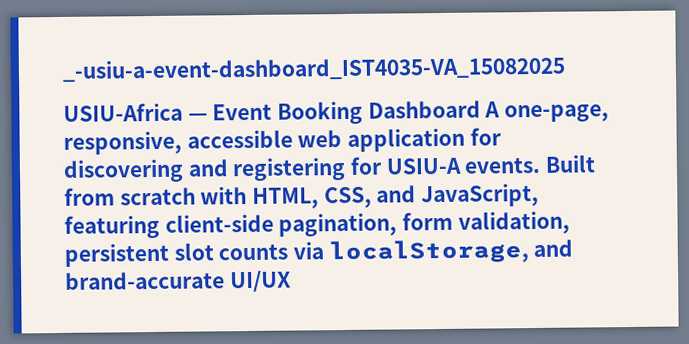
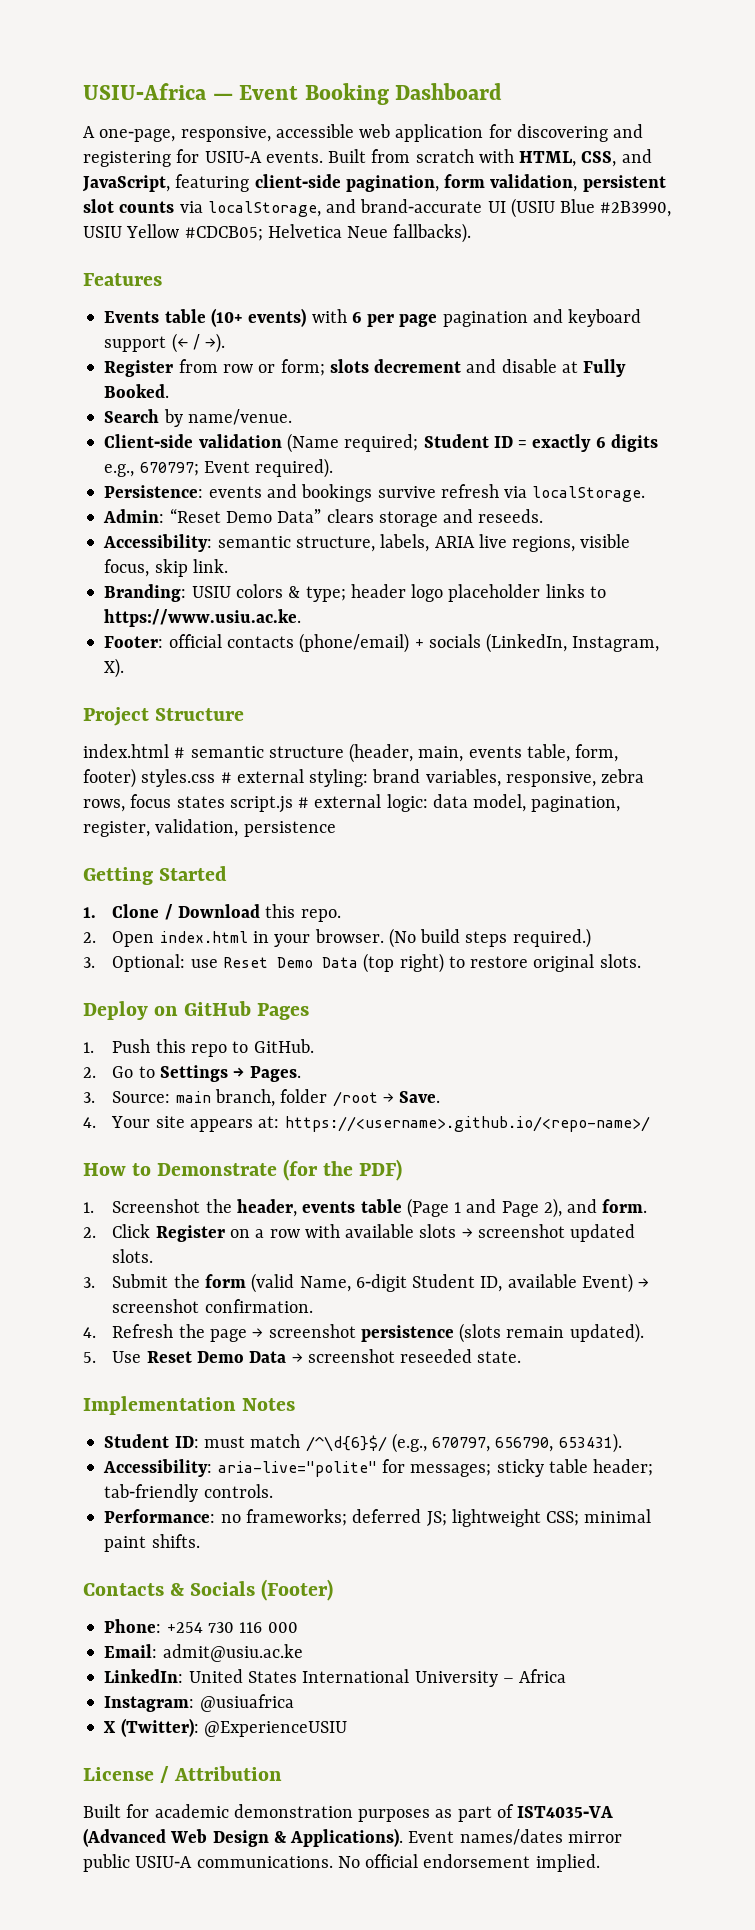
[62,55,566,82] _-usiu-a-event-dashboard_IST4035-VA_15082025 // -> (83, 91) none
(481, 109) none -> (503, 91) //
[229,270,291,293] UI/UX -> [487,198,672,218] [83,223,472,243] [83,273,162,286] [104,308,642,327] [104,333,226,353] [104,359,627,377] [104,384,170,398] [104,409,292,427] [104,433,658,453] [104,458,334,478] [104,484,646,502] [103,508,544,527] [103,534,631,552] [104,559,228,577] [104,584,606,602] [104,609,302,627] [104,633,660,653] [104,658,125,678] [83,707,245,726] [83,743,619,763] [83,768,645,788] [83,794,621,813] [83,819,336,837] [83,866,228,885] [83,904,341,922] [83,928,591,948] [83,953,641,973] [83,1001,310,1020] [83,1039,314,1057] [83,1065,301,1082] [83,1089,441,1107] [83,1116,650,1132] [83,1159,403,1181] [83,1198,648,1218] [83,1224,636,1242] [112,1249,154,1263] [83,1273,650,1293] [112,1299,313,1313] [83,1323,644,1343] [83,1349,522,1363] [83,1396,296,1415] [104,1433,622,1453] [103,1459,654,1477] [104,1484,273,1502] [104,1509,652,1527] [104,1534,200,1552] [83,1579,334,1601] [104,1619,298,1633] [104,1644,303,1662] [104,1669,567,1687] [104,1694,294,1712] [103,1718,347,1737] [83,1766,283,1783] [83,1804,614,1822] [83,1828,622,1847] [83,1854,600,1872] UI (USIU Blue #2B3990, USIU Yellow #CDCB05; Helvetica Neue fallbacks). // Features // Events table (10+ events) with 6 per page pagination and keyboard support (← / →). // Register from row or form; slots decrement and disable at Fully Booked. // Search by name/venue. // Client‑side validation (Name required; Student ID = exactly 6 digits e.g., 670797; Event required). // Persistence: events and bookings survive refresh via localStorage. // Admin: “Reset Demo Data” clears storage and reseeds. // Accessibility: semantic structure, labels, ARIA live regions, visible focus, skip link. // Branding: USIU colors & type; header logo placeholder links to https://www.usiu.ac.ke. // Footer: official contacts (phone/email) + socials (LinkedIn, Instagram, X). // Project Structure // index.html # semantic structure (header, main, events table, form, footer) styles.css # external styling: brand variables, responsive, zebra rows, focus states script.js # external logic: data model, pagination, register, validation, persistence // Getting Started // 1. Clone / Download this repo. // 2. Open index.html in your browser. (No build steps required.) // 3. Optional: use Reset Demo Data (top right) to restore original slots. // Deploy on GitHub Pages // 1. Push this repo to GitHub. // 2. Go to Settings → Pages. // 3. Source: main branch, folder /root → Save. // 4. Your site appears at: https://<username>.github.io/<repo-name>/ // How to Demonstrate (for the PDF) // 1. Screenshot the header, events table (Page 1 and Page 2), and form. // 2. Click Register on a row with available slots → screenshot updated slots. // 3. Submit the form (valid Name, 6‑digit Student ID, available Event) → screenshot confirmation. // 4. Refresh the page → screenshot persistence (slots remain updated). // 5. Use Reset Demo Data → screenshot reseeded state. // Implementation Notes // Student ID: must match /^\d{6}$/ (e.g., 670797, 656790, 653431). // Accessibility: aria-live="polite" for messages; sticky table header; tab‑friendly controls. // Performance: no frameworks; deferred JS; lightweight CSS; minimal paint shifts. // Contacts & Socials (Footer) // Phone: +254 730 116 000 // Email: admit@usiu.ac.ke // LinkedIn: United States International University – Africa // Instagram: @usiuafrica // X (Twitter): @ExperienceUSIU // License / Attribution // Built for academic demonstration purposes as part of IST4035‑VA (Advanced Web Design & Applications). Event names/dates mirror public USIU‑A communications. No official endorsement implied.

